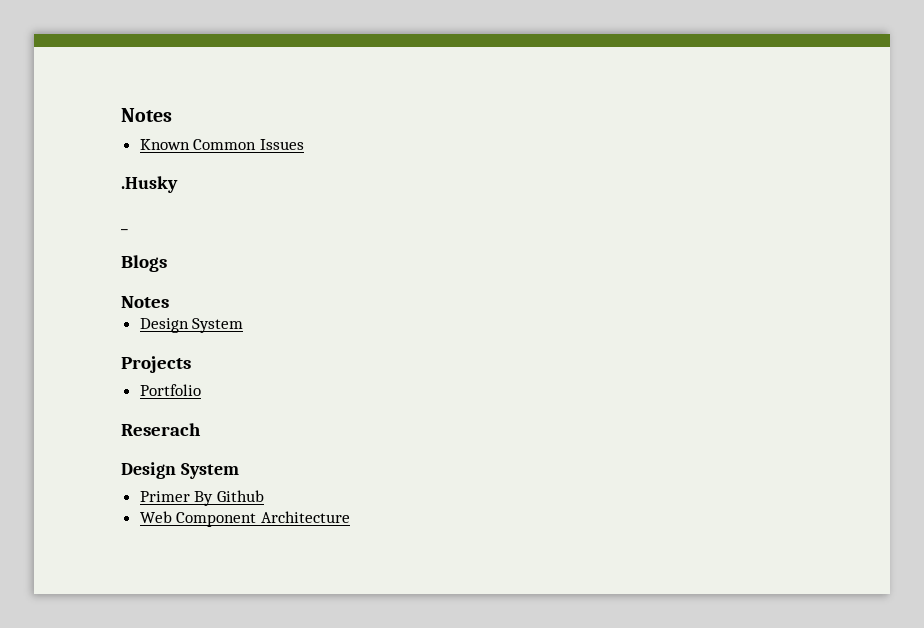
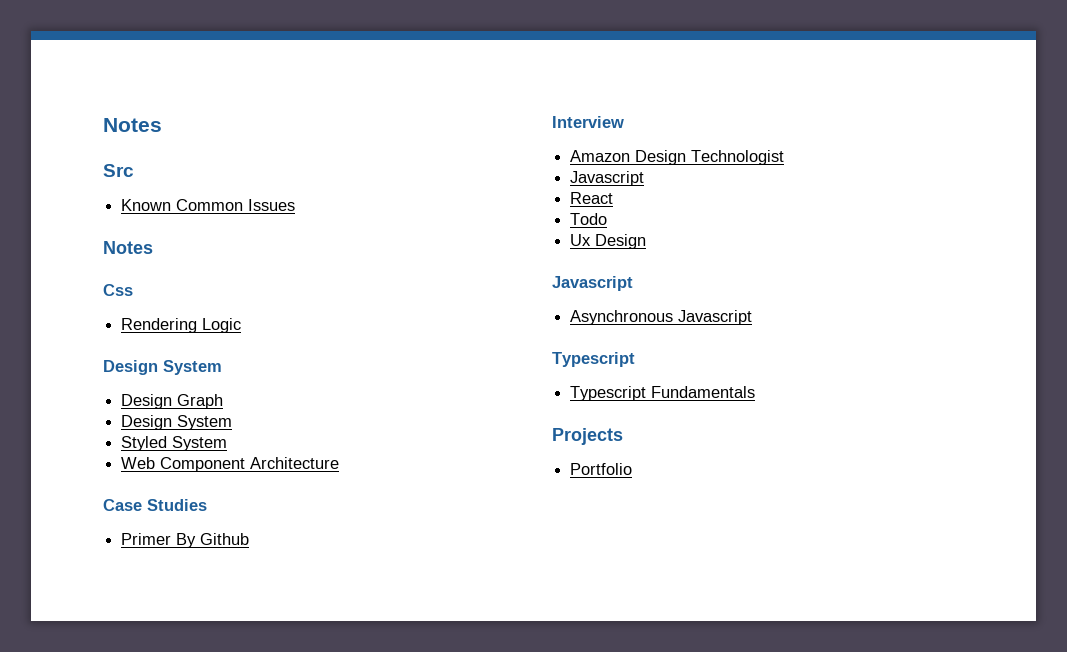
[121,108,172,122] Notes -> [103,118,162,132] [103,164,134,177] Notes // Src
[121,176,178,193] [121,228,128,231] [121,255,167,272] [121,296,169,308] [139,318,244,333] [121,356,191,373] [139,384,201,396] [121,423,201,436] [121,462,239,479] [139,490,264,506] [139,511,350,527] .Husky // _ // Blogs // Notes // Design System // Projects // Portfolio // Reserach // Design System // Primer By Github // Web Component Architecture -> [103,241,153,254] [103,284,133,296] [121,318,242,333] [103,360,222,375] [121,394,224,409] [121,415,233,430] [121,436,228,451] [121,457,340,472] [103,499,207,511] [121,533,250,548] [552,116,624,128] [570,150,785,165] [570,171,645,186] [570,192,614,204] [570,213,608,225] [570,234,647,249] [552,276,633,291] [570,310,753,325] [552,352,635,367] [570,386,756,401] [552,428,623,445] [570,463,633,475] Notes // Css // Rendering Logic // Design System // Design Graph // Design System // Styled System // Web Component Architecture // Case Studies // Primer By Github // Interview // Amazon Design Technologist // Javascript // React // Todo // Ux Design // Javascript // Asynchronous Javascript // Typescript // Typescript Fundamentals // Projects // Portfolio

